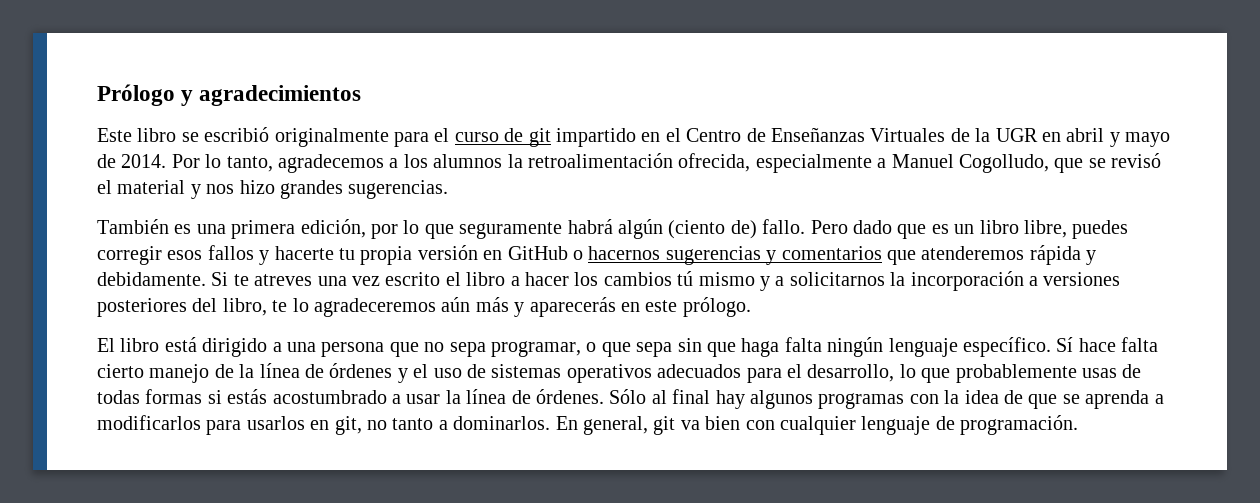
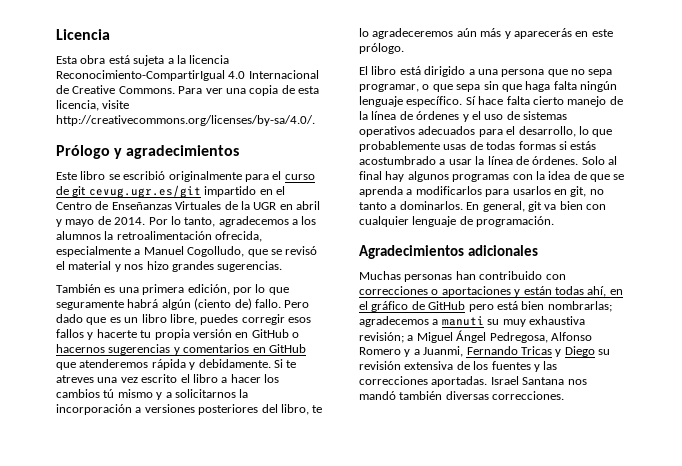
(97, 95) none -> [56,29,110,40] [56,55,230,66] [56,70,319,81] [56,85,319,96] [56,100,130,111] [56,115,315,126] Licencia // Esta obra está sujeta a la licencia Reconocimiento-CompartirIgual 4.0 Internacional de Creative Commons. Para ver una copia de esta licencia, visite http://creativecommons.org/licenses/by-sa/4.0/. //
(551, 137) none -> [88,185,201,198] cevug.ugr.es/git
(882, 253) none -> [252,344,306,353] en GitHub
[609,389,647,404] Sólo -> [581,156,605,165] Solo
(1079, 425) none -> [359,245,538,259] [359,271,566,282] [359,286,623,297] [359,301,612,312] [359,316,585,327] [359,330,592,343] [359,346,610,357] [359,361,558,372] [359,376,587,387] [359,391,565,400] // Agradecimientos adicionales // Muchas personas han contribuido con correcciones o aportaciones y están todas ahí, en el gráfico de GitHub pero está bien nombrarlas; agradecemos a manuti su muy exhaustiva revisión; a Miguel Ángel Pedregosa, Alfonso Romero y a Juanmi, Fernando Tricas y Diego su revisión extensiva de los fuentes y las correcciones aportadas. Israel Santana nos mandó también diversas correcciones.

